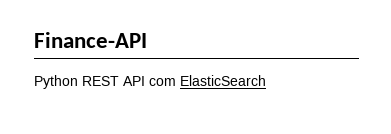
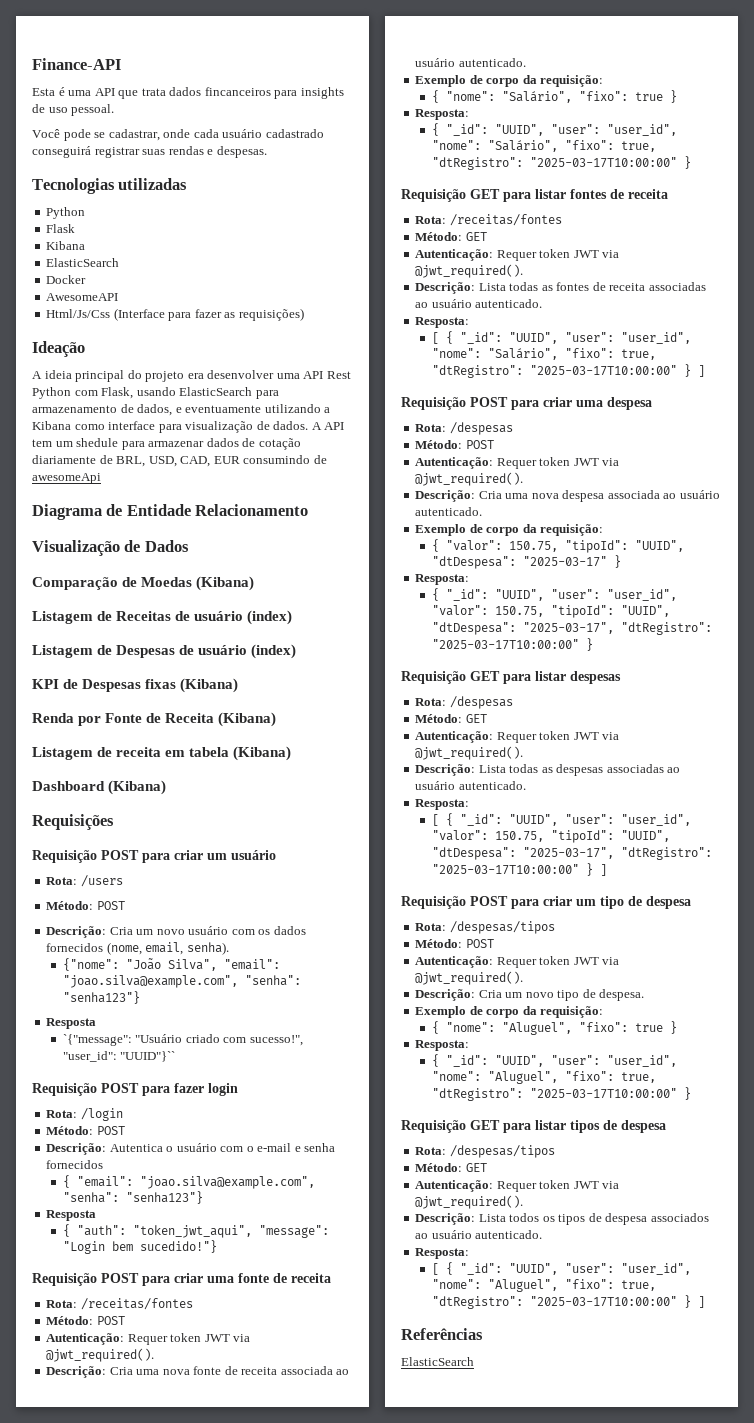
[34,75,176,89] Python REST API com -> [32,87,344,99] [32,104,115,116] [32,129,324,141] [32,146,267,158] [32,178,188,194] [46,207,86,219] [46,224,76,233] [46,241,86,250] [46,258,120,267] [46,275,87,284] [46,293,119,301] [46,308,304,321] [32,341,85,357] [32,370,351,382] [32,387,279,399] [32,404,331,416] [32,421,345,433] [32,438,301,450] [32,455,327,467] [32,473,101,484] [32,504,309,520] [32,540,189,556] [32,576,255,591] [32,610,293,625] [32,644,297,659] [32,678,239,693] [32,712,277,727] [32,746,292,761] [32,780,167,795] [32,814,114,830] [32,850,276,863] [46,875,123,887] [46,901,125,910] [46,926,306,938] [46,942,229,955] [62,958,280,971] [62,975,301,988] [62,991,140,1004] [46,1018,97,1029] [62,1034,303,1046] [62,1051,176,1062] [32,1083,238,1096] [46,1108,123,1121] [46,1126,125,1135] [46,1143,336,1155] [46,1160,104,1169] [62,1175,315,1189] [62,1191,203,1204] [46,1210,97,1221] [62,1224,329,1238] [62,1240,217,1254] [32,1273,331,1286] [46,1298,193,1310] [46,1316,125,1325] [46,1333,251,1345] [46,1348,155,1362] [46,1366,350,1378] [415,58,526,67] [415,75,604,87] [431,90,677,103] [415,109,470,120] [431,123,677,136] [431,140,656,152] [431,156,691,170] [401,189,668,202] [415,214,562,226] [415,232,487,241] [415,249,620,261] [415,264,524,278] [415,282,706,294] [415,299,543,308] [415,317,470,328] [431,331,691,344] [431,348,656,360] [431,364,705,378] [401,397,652,410] [415,422,513,435] [415,440,494,449] [415,457,620,469] [415,472,524,486] [415,490,720,502] [415,507,483,516] [415,524,604,536] [431,539,684,553] [431,555,621,569] [415,574,470,585] [431,588,677,601] [431,605,670,618] [431,622,712,635] [431,638,593,651] [401,671,621,684] [415,696,513,709] [415,714,487,723] [415,731,620,743] [415,746,524,760] [415,764,681,776] [415,781,526,790] [415,799,470,810] [431,813,691,826] [431,830,670,843] [431,847,712,860] [431,863,607,876] [401,896,691,909] [415,921,555,934] [415,939,494,948] [415,956,620,968] [415,971,524,985] [415,989,645,1001] [415,1006,604,1018] [431,1021,677,1035] [415,1040,470,1051] [431,1054,677,1067] [431,1071,656,1084] [431,1087,691,1101] [401,1120,666,1133] [415,1145,555,1158] [415,1163,487,1172] [415,1180,620,1192] [415,1195,524,1209] [415,1213,709,1225] [415,1230,543,1239] [415,1248,470,1259] [431,1262,691,1275] [431,1279,656,1292] [431,1295,705,1309] [401,1328,483,1340] Esta é uma API que trata dados fincanceiros para insights de uso pessoal. // Você pode se cadastrar, onde cada usuário cadastrado conseguirá registrar suas rendas e despesas. // Tecnologias utilizadas // Python // Flask // Kibana // ElasticSearch // Docker // AwesomeAPI // Html/Js/Css (Interface para fazer as requisições) // Ideação // A ideia principal do projeto era desenvolver uma API Rest Python com Flask, usando ElasticSearch para armazenamento de dados, e eventuamente utilizando a Kibana como interface para visualização de dados. A API tem um shedule para armazenar dados de cotação diariamente de BRL, USD, CAD, EUR consumindo de awesomeApi // Diagrama de Entidade Relacionamento // Visualização de Dados // Comparação de Moedas (Kibana) // Listagem de Receitas de usuário (index) // Listagem de Despesas de usuário (index) // KPI de Despesas fixas (Kibana) // Renda por Fonte de Receita (Kibana) // Listagem de receita em tabela (Kibana) // Dashboard (Kibana) // Requisições // Requisição POST para criar um usuário // Rota: /users // Método: POST // Descrição: Cria um novo usuário com os dados fornecidos (nome, email, senha). // {"nome": "João Silva", "email": "joao.silva@example.com", "senha": "senha123"} // Resposta // `{"message": "Usuário criado com sucesso!", "user_id": "UUID"}`` // Requisição POST para fazer login // Rota: /login // Método: POST // Descrição: Autentica o usuário com o e-mail e senha fornecidos // { "email": "joao.silva@example.com", "senha": "senha123"} // Resposta // { "auth": "token_jwt_aqui", "message": "Login bem sucedido!"} // Requisição POST para criar uma fonte de receita // Rota: /receitas/fontes // Método: POST // Autenticação: Requer token JWT via @jwt_required(). // Descrição: Cria uma nova fonte de receita associada ao usuário autenticado. // Exemplo de corpo da requisição: // { "nome": "Salário", "fixo": true } // Resposta: // { "_id": "UUID", "user": "user_id", "nome": "Salário", "fixo": true, "dtRegistro": "2025-03-17T10:00:00" } // Requisição GET para listar fontes de receita // Rota: /receitas/fontes // Método: GET // Autenticação: Requer token JWT via @jwt_required(). // Descrição: Lista todas as fontes de receita associadas ao usuário autenticado. // Resposta: // [ { "_id": "UUID", "user": "user_id", "nome": "Salário", "fixo": true, "dtRegistro": "2025-03-17T10:00:00" } ] // Requisição POST para criar uma despesa // Rota: /despesas // Método: POST // Autenticação: Requer token JWT via @jwt_required(). // Descrição: Cria uma nova despesa associada ao usuário autenticado. // Exemplo de corpo da requisição: // { "valor": 150.75, "tipoId": "UUID", "dtDespesa": "2025-03-17" } // Resposta: // { "_id": "UUID", "user": "user_id", "valor": 150.75, "tipoId": "UUID", "dtDespesa": "2025-03-17", "dtRegistro": "2025-03-17T10:00:00" } // Requisição GET para listar despesas // Rota: /despesas // Método: GET // Autenticação: Requer token JWT via @jwt_required(). // Descrição: Lista todas as despesas associadas ao usuário autenticado. // Resposta: // [ { "_id": "UUID", "user": "user_id", "valor": 150.75, "tipoId": "UUID", "dtDespesa": "2025-03-17", "dtRegistro": "2025-03-17T10:00:00" } ] // Requisição POST para criar um tipo de despesa // Rota: /despesas/tipos // Método: POST // Autenticação: Requer token JWT via @jwt_required(). // Descrição: Cria um novo tipo de despesa. // Exemplo de corpo da requisição: // { "nome": "Aluguel", "fixo": true } // Resposta: // { "_id": "UUID", "user": "user_id", "nome": "Aluguel", "fixo": true, "dtRegistro": "2025-03-17T10:00:00" } // Requisição GET para listar tipos de despesa // Rota: /despesas/tipos // Método: GET // Autenticação: Requer token JWT via @jwt_required(). // Descrição: Lista todos os tipos de despesa associados ao usuário autenticado. // Resposta: // [ { "_id": "UUID", "user": "user_id", "nome": "Aluguel", "fixo": true, "dtRegistro": "2025-03-17T10:00:00" } ] // Referências //

